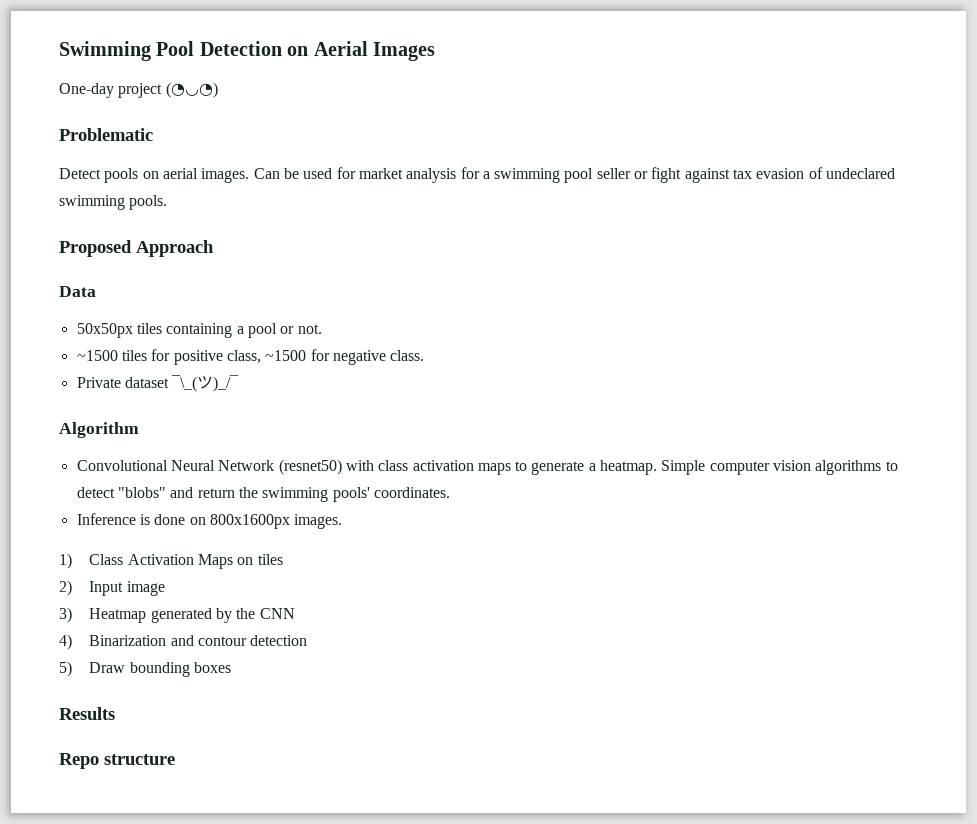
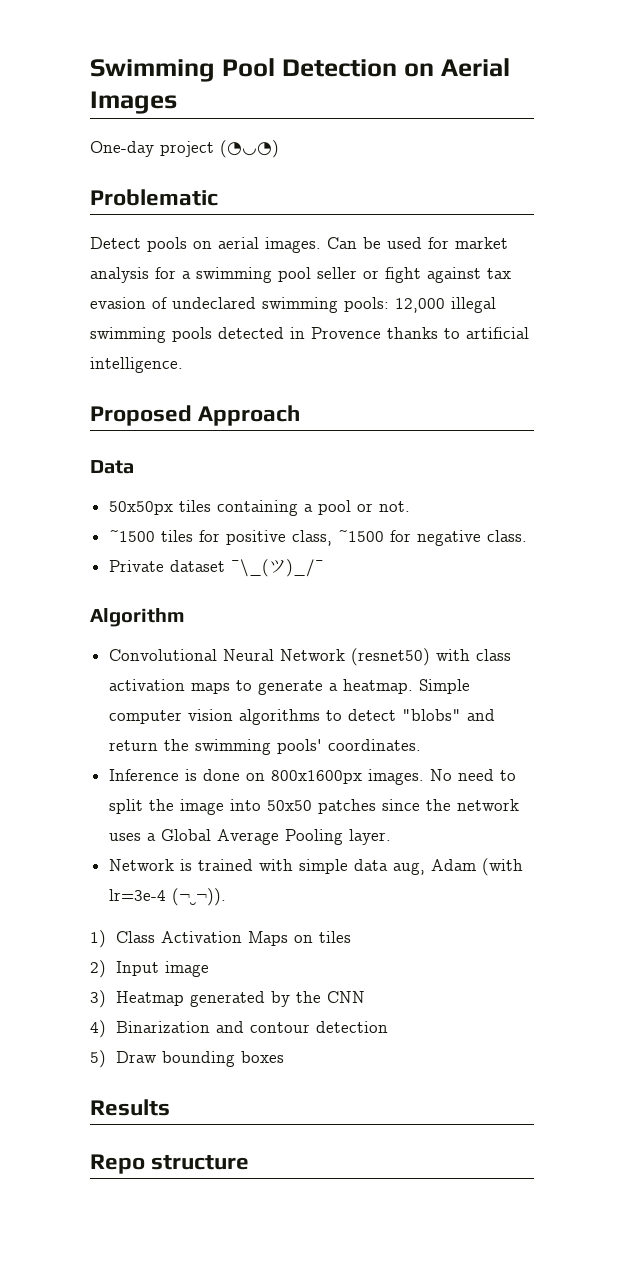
[129,195,168,210] pools. -> [344,297,496,313] [90,327,529,343] [90,357,183,373] pools: 12,000 illegal swimming pools detected in Provence thanks to artificial intelligence.
(343, 521) none -> [429,769,516,781] [108,799,519,815] [108,829,391,845] [108,858,523,876] [108,888,226,906] No need to split the image into 50x50 patches since the network uses a Global Average Pooling layer. // Network is trained with simple data aug, Adam (with lr=3e-4 (¬‿¬)).

